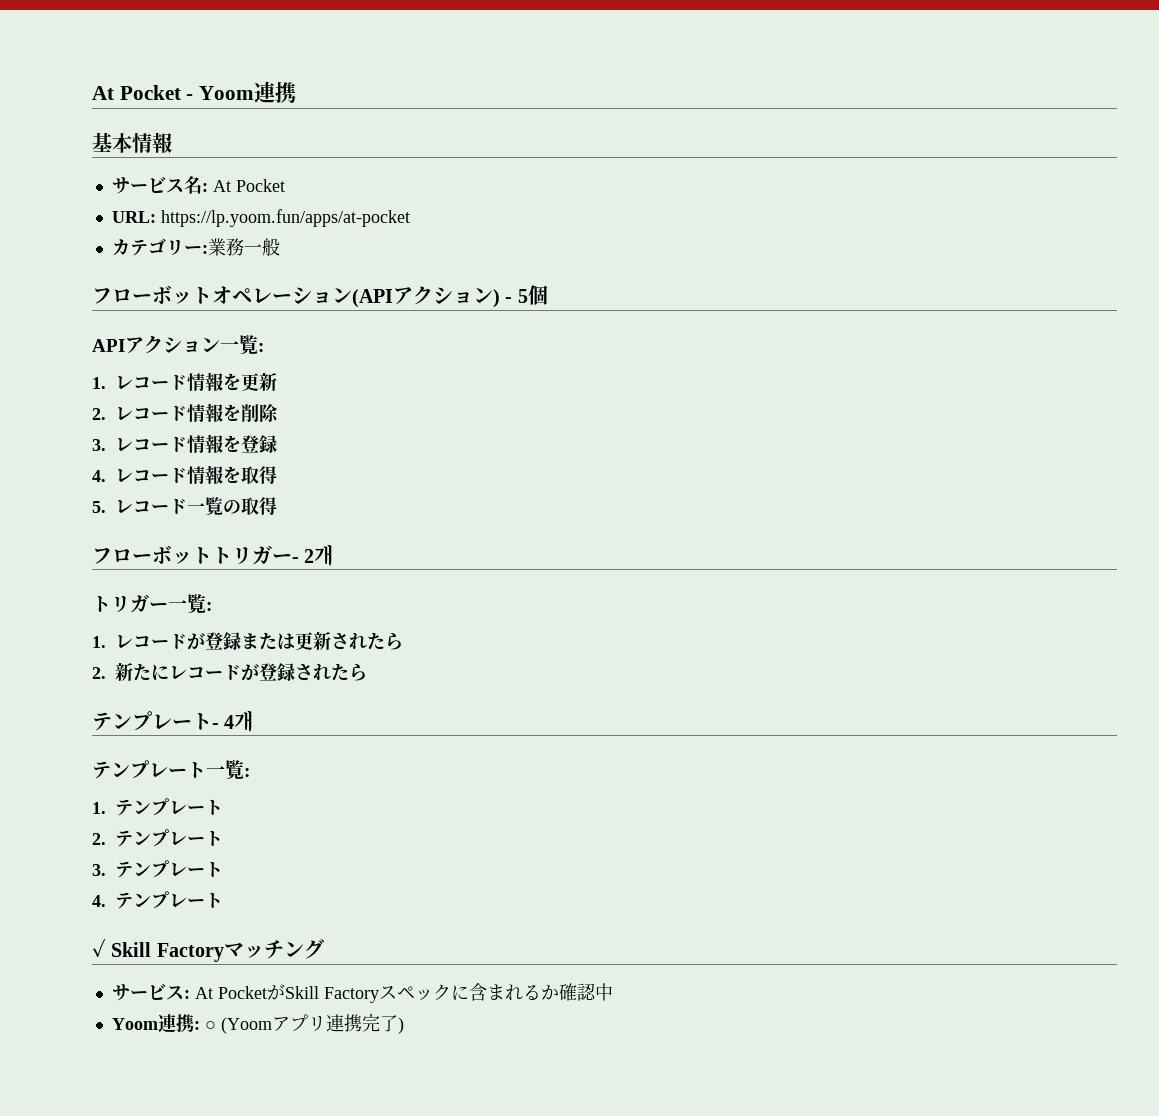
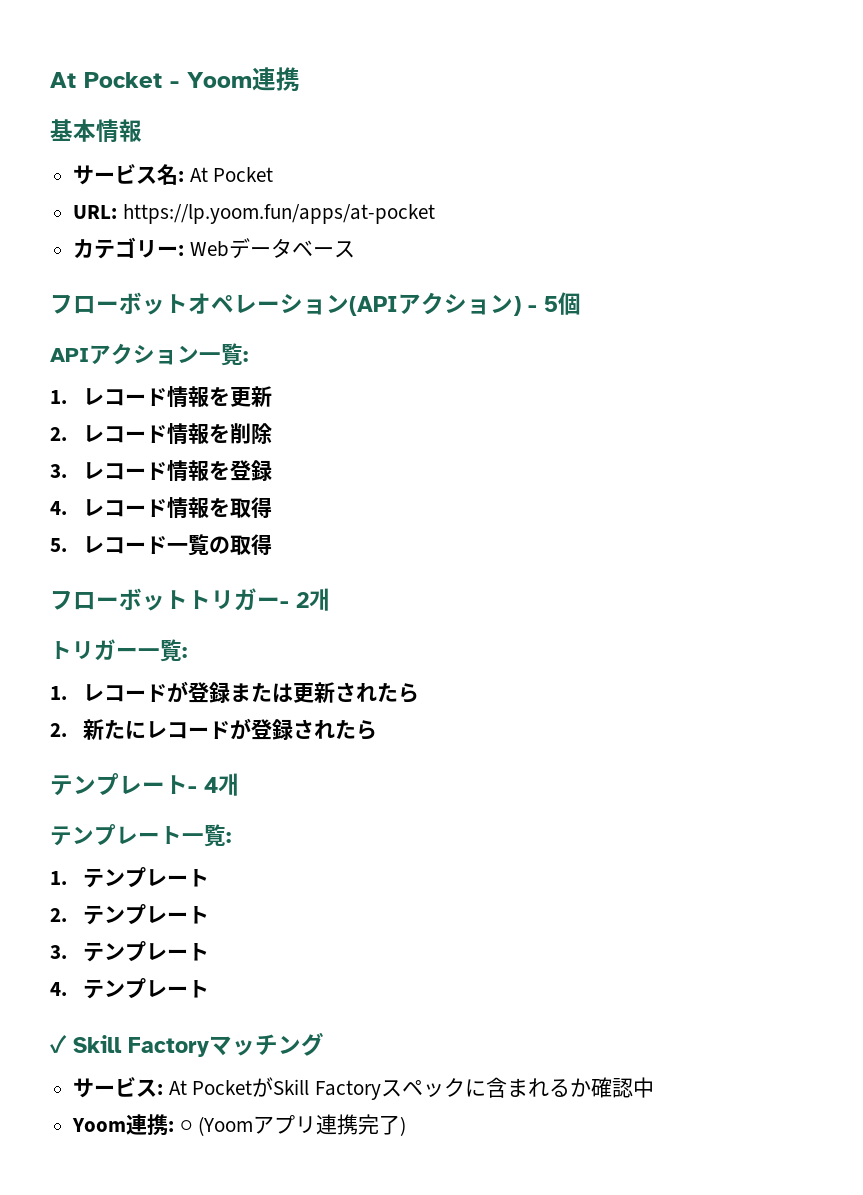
[207,238,280,256] 業務一般 -> [189,238,355,259] Webデータベース

